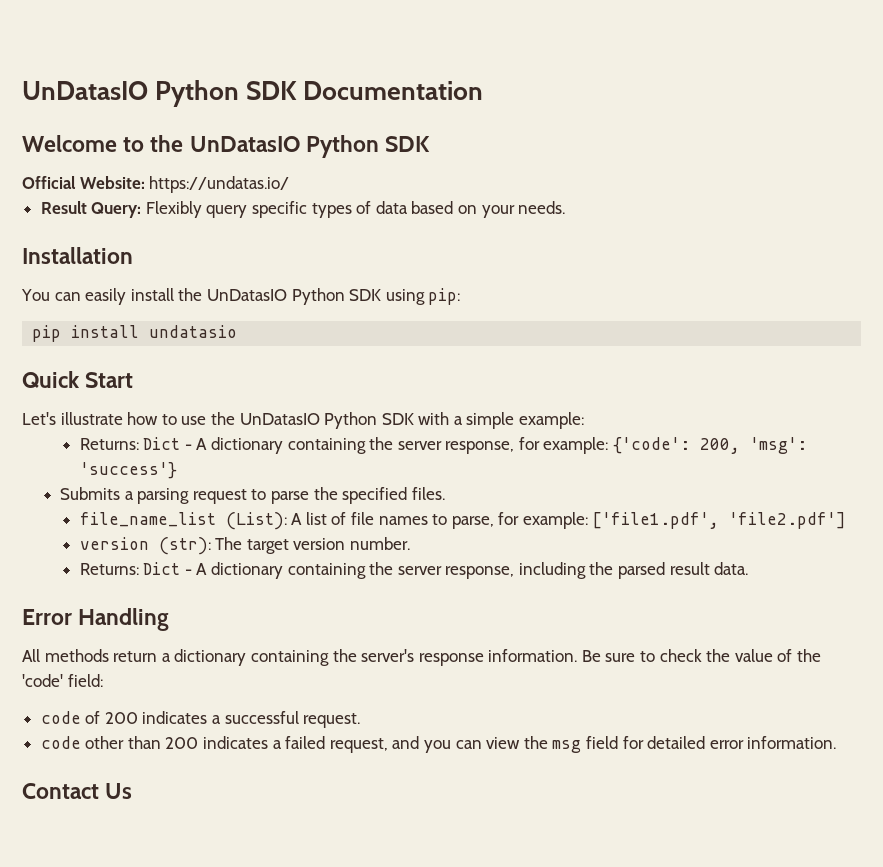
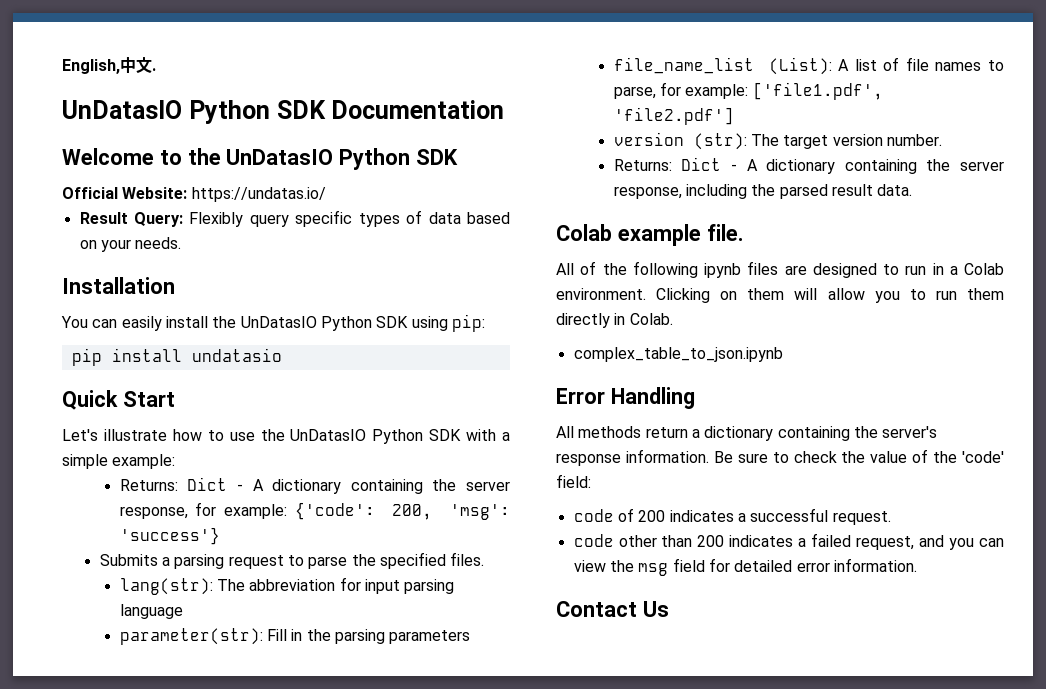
(22, 90) none -> [62,57,156,74] English,中文. //
(445, 493) none -> [119,577,455,595] [119,604,183,619] [119,628,471,645] // lang(str): The abbreviation for input parsing language // parameter(str): Fill in the parsing parameters
(749, 568) none -> [556,224,744,246] [556,261,1004,278] [556,288,1004,303] [556,313,673,328] [573,347,783,362] // Colab example file. // All of the following ipynb files are designed to run in a Colab environment. Clicking on them will allow you to run them directly in Colab. // complex_table_to_json.ipynb

